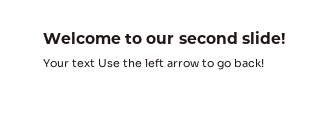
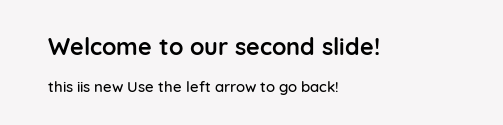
[43,58,95,68] Your text -> [48,81,124,93] this iis new

